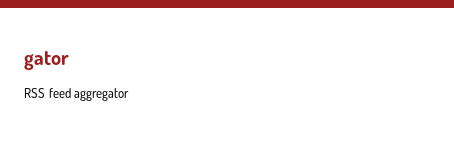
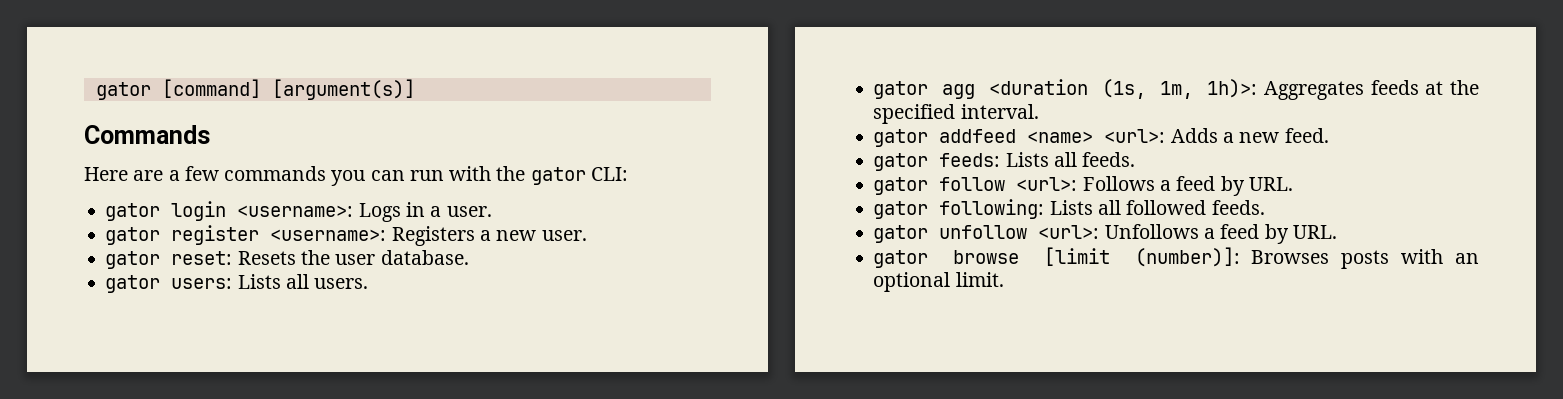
[24,51,69,70] [24,88,130,101] gator // RSS feed aggregator -> [95,79,415,100] [84,125,210,144] [84,166,628,186] [105,201,492,222] [105,225,587,246] [105,250,469,269] [105,274,369,293] [873,79,1479,100] [873,104,1039,124] [873,128,1329,147] [873,152,1136,171] [873,176,1293,196] [873,199,1265,219] [873,224,1337,244] [873,247,1479,269] [873,272,1004,292] gator [command] [argument(s)] // Commands // Here are a few commands you can run with the gator CLI: // gator login <username>: Logs in a user. // gator register <username>: Registers a new user. // gator reset: Resets the user database. // gator users: Lists all users. // gator agg <duration (1s, 1m, 1h)>: Aggregates feeds at the specified interval. // gator addfeed <name> <url>: Adds a new feed. // gator feeds: Lists all feeds. // gator follow <url>: Follows a feed by URL. // gator following: Lists all followed feeds. // gator unfollow <url>: Unfollows a feed by URL. // gator browse [limit (number)]: Browses posts with an optional limit.

